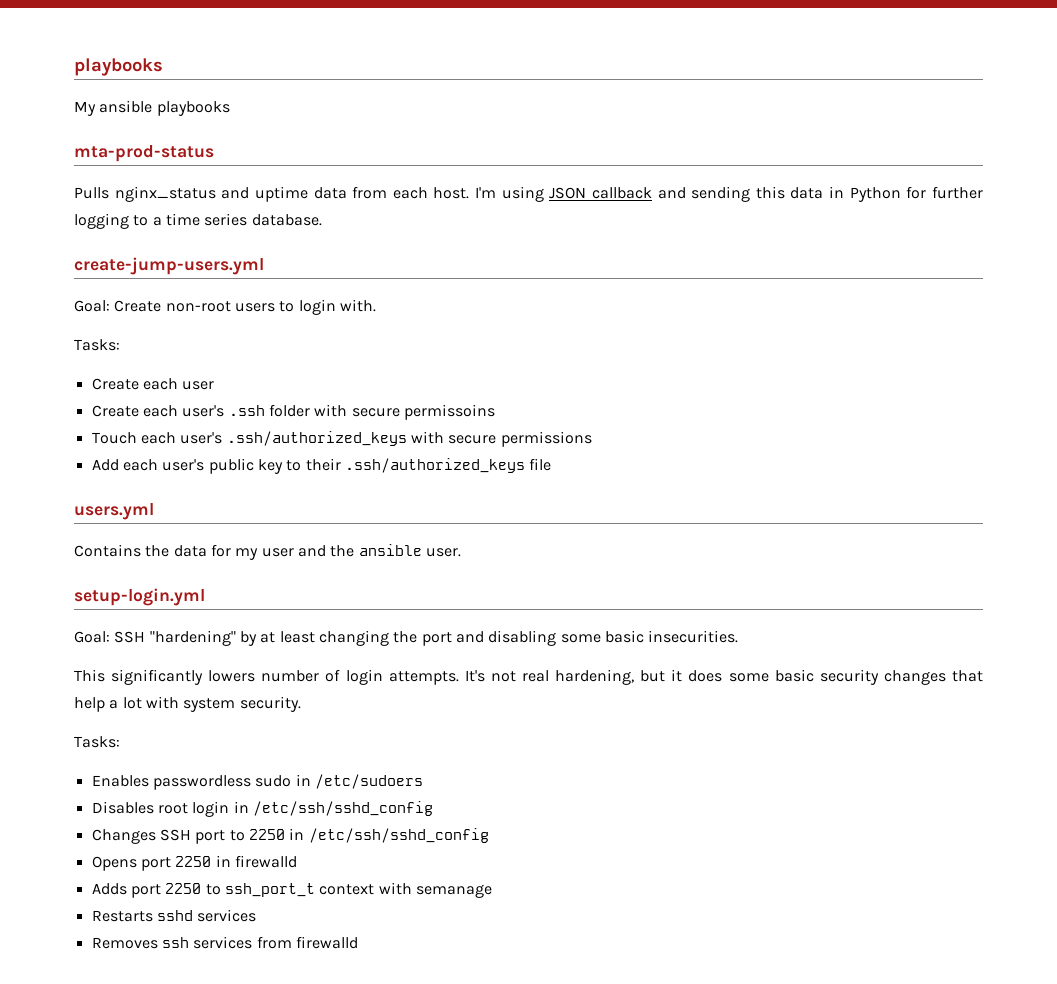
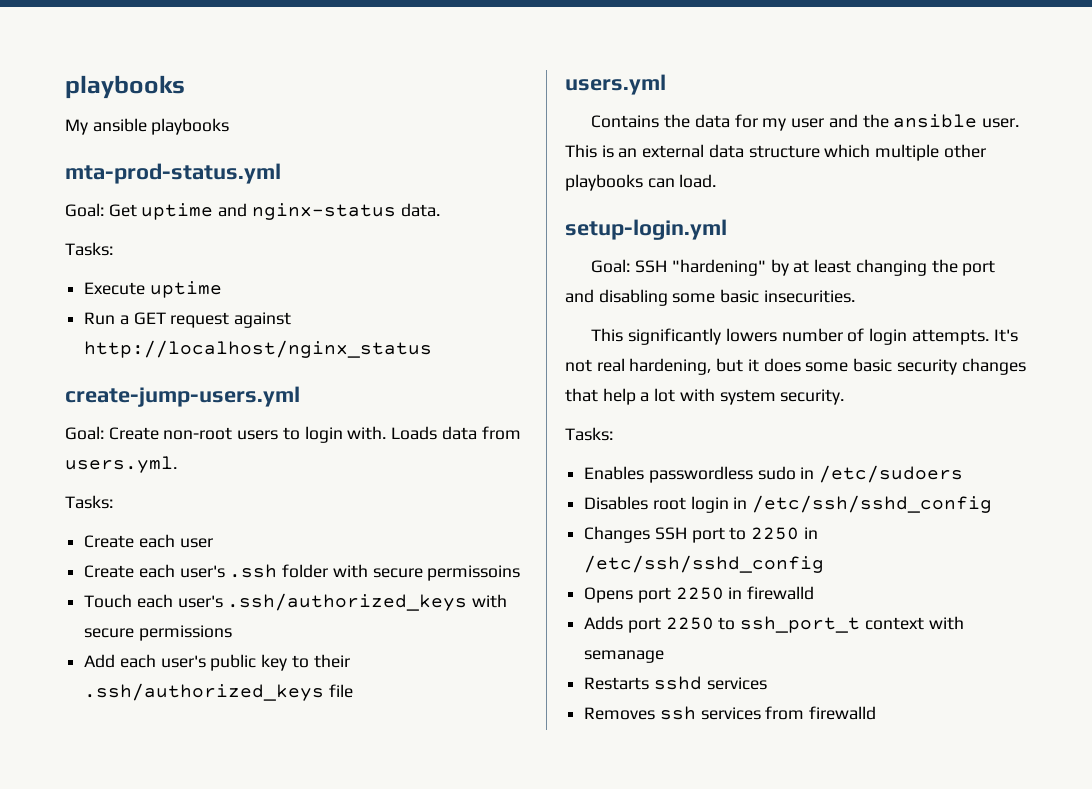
[74,145,214,162] [74,186,984,202] [74,213,322,229] mta-prod-status // Pulls nginx_status and uptime data from each host. I'm using JSON callback and sending this data in Python for further logging to a time series database. -> [65,163,281,184] [65,203,440,220] [65,242,113,256] [84,281,222,298] [84,312,292,328] [84,340,433,358] mta-prod-status.yml // Goal: Get uptime and nginx-status data. // Tasks: // Execute uptime // Run a GET request against http://localhost/nginx_status
(376, 305) none -> [391,426,521,440] [65,456,177,473] Loads data from users.yml.
(461, 552) none -> [565,144,986,161] [565,174,717,191] This is an external data structure which multiple other playbooks can load.

